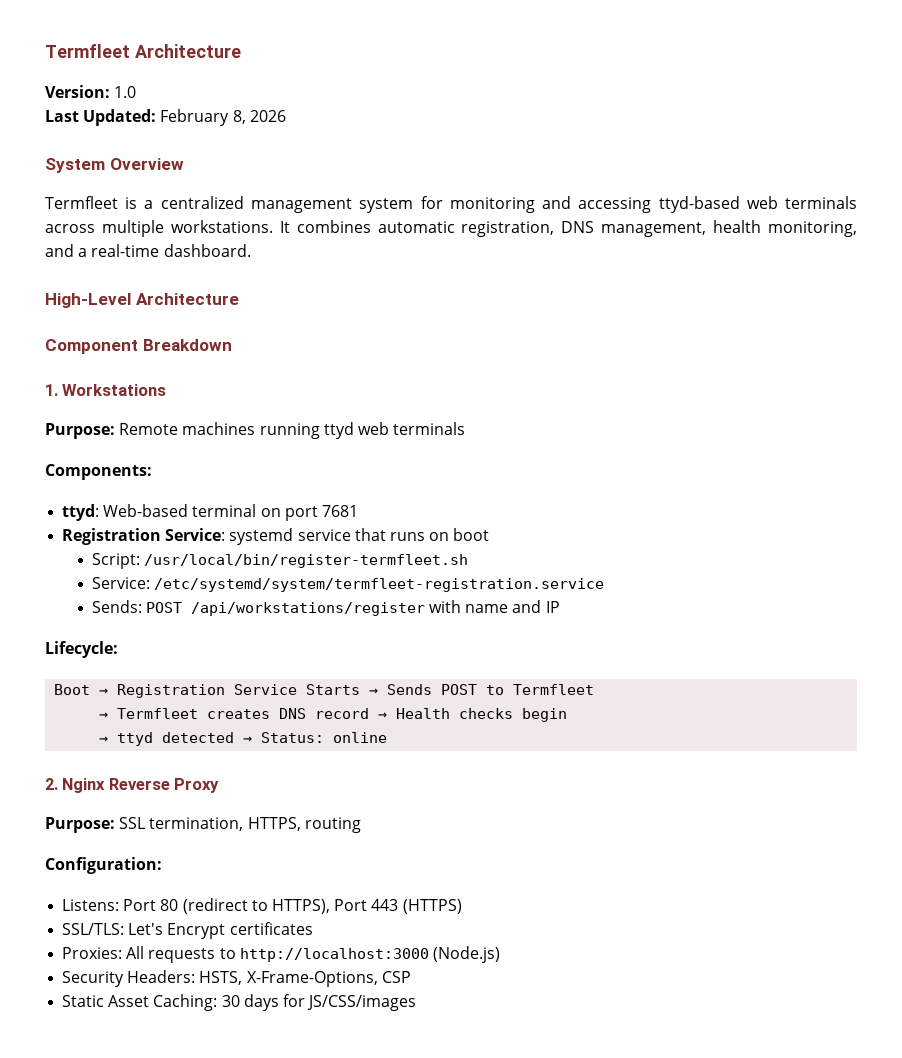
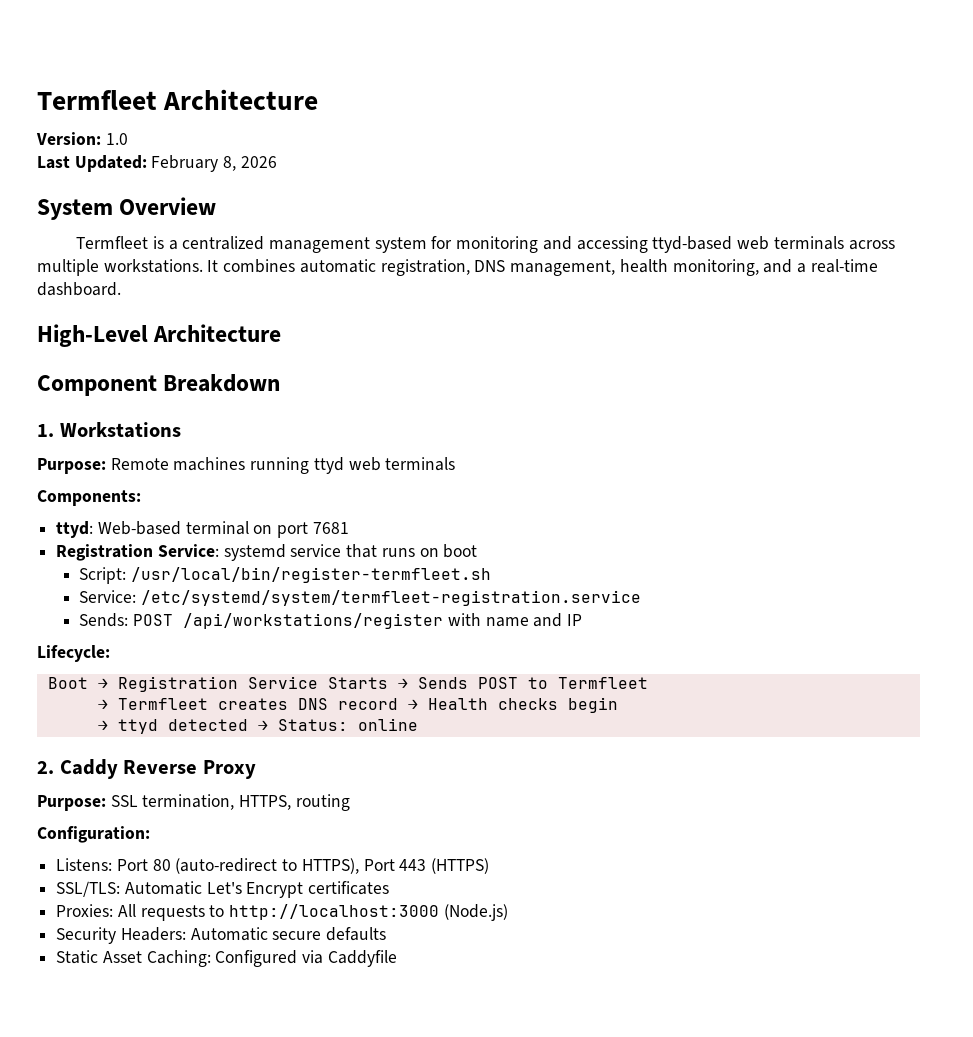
[62,778,106,793] Nginx -> [59,759,118,779] Caddy
[182,898,248,914] (redirect -> [175,858,278,874] (auto-redirect
(125, 929) none -> [124,881,202,895] Automatic
[199,971,411,987] HSTS, X-Frame-Options, CSP -> [190,927,387,941] Automatic secure defaults
[221,994,417,1011] 30 days for JS/CSS/images -> [215,950,397,967] Configured via Caddyfile

